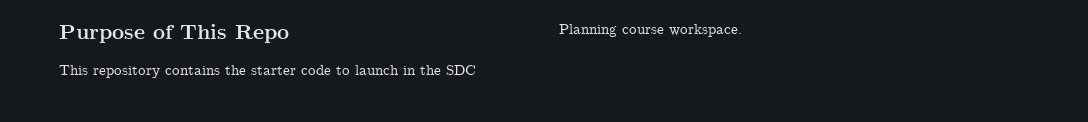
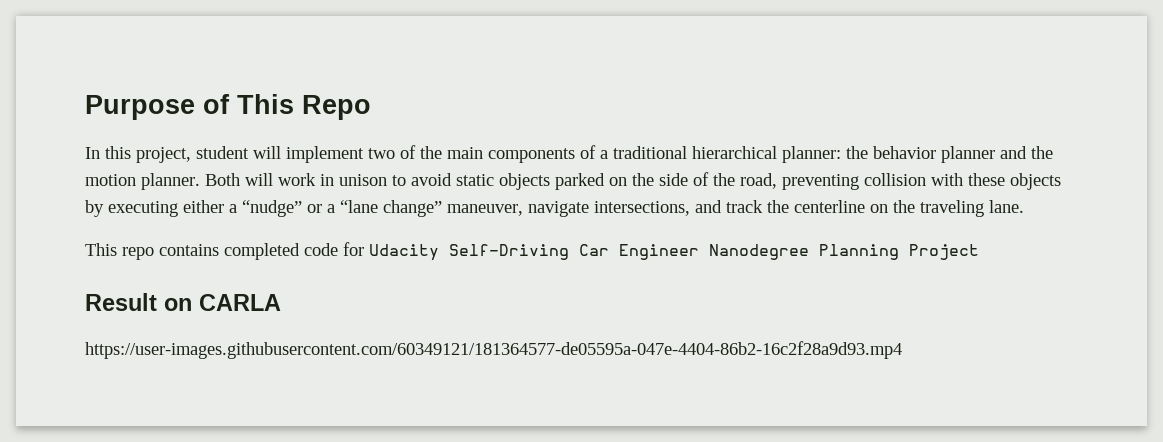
[59,65,476,78] [559,24,742,37] This repository contains the starter code to launch in the SDC Planning course workspace. -> [85,145,1053,163] [85,172,1061,190] [85,200,1024,217] [85,242,979,261] [85,293,281,311] [85,341,902,359] In this project, student will implement two of the main components of a traditional hierarchical planner: the behavior planner and the motion planner. Both will work in unison to avoid static objects parked on the side of the road, preventing collision with these objects by executing either a “nudge” or a “lane change” maneuver, navigate intersections, and track the centerline on the traveling lane. // This repo contains completed code for Udacity Self-Driving Car Engineer Nanodegree Planning Project // Result on CARLA // https://user-images.githubusercontent.com/60349121/181364577-de05595a-047e-4404-86b2-16c2f28a9d93.mp4

